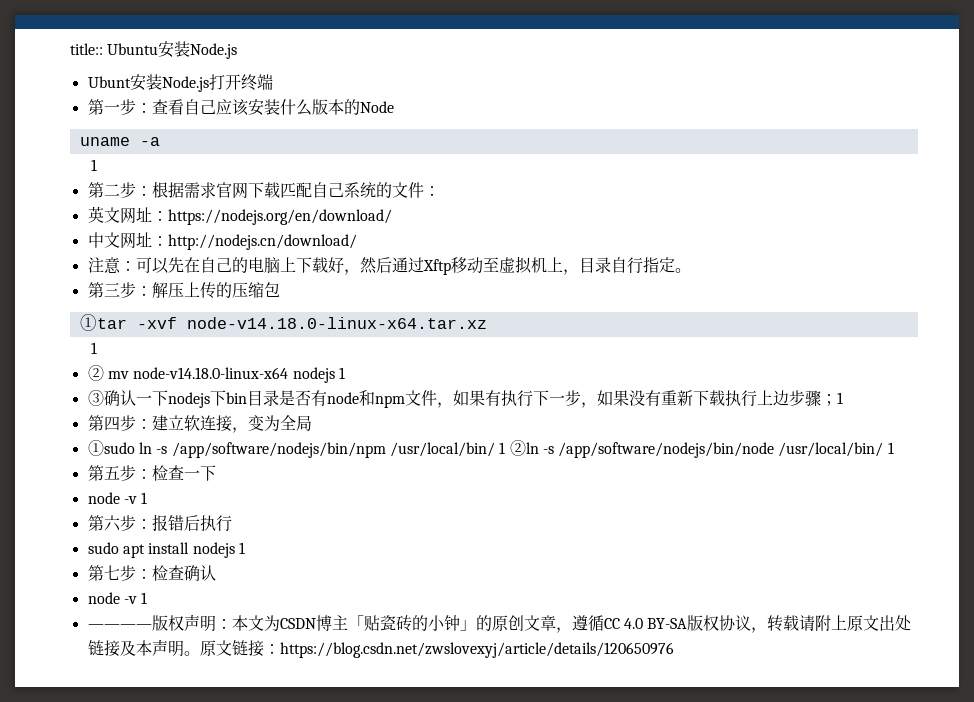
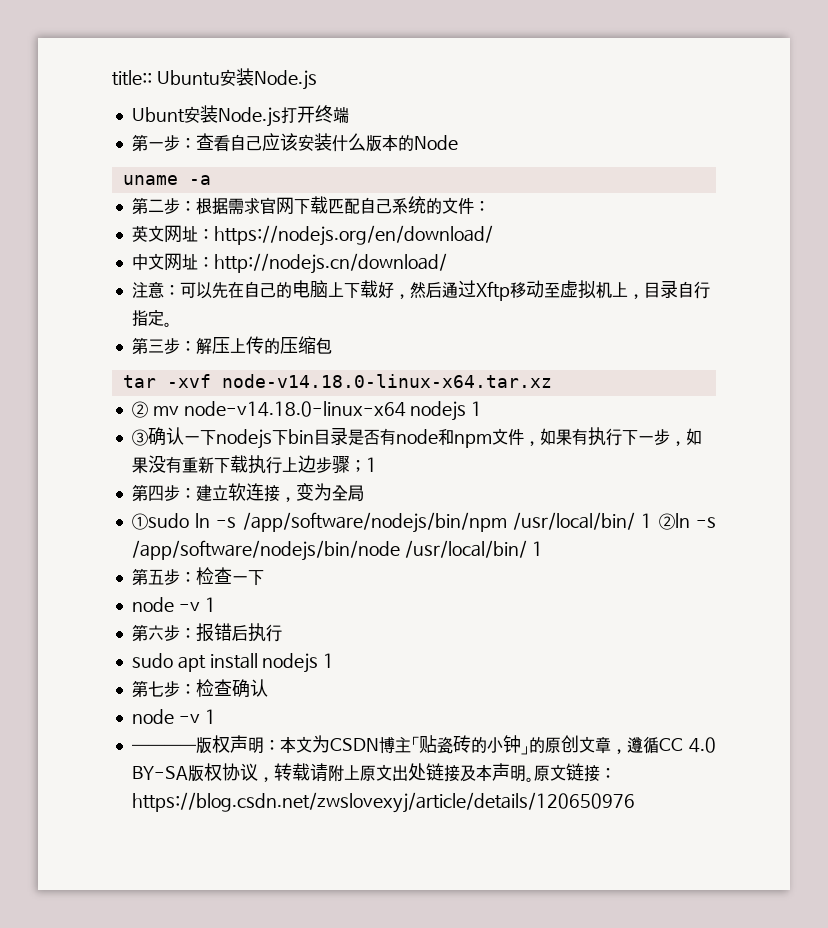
[90,159,97,171] // 1 -> (211, 180) none
[79,314,127,331] ①tar -> [122,375,156,388] tar
[90,342,97,354] // 1 -> (552, 381) none

